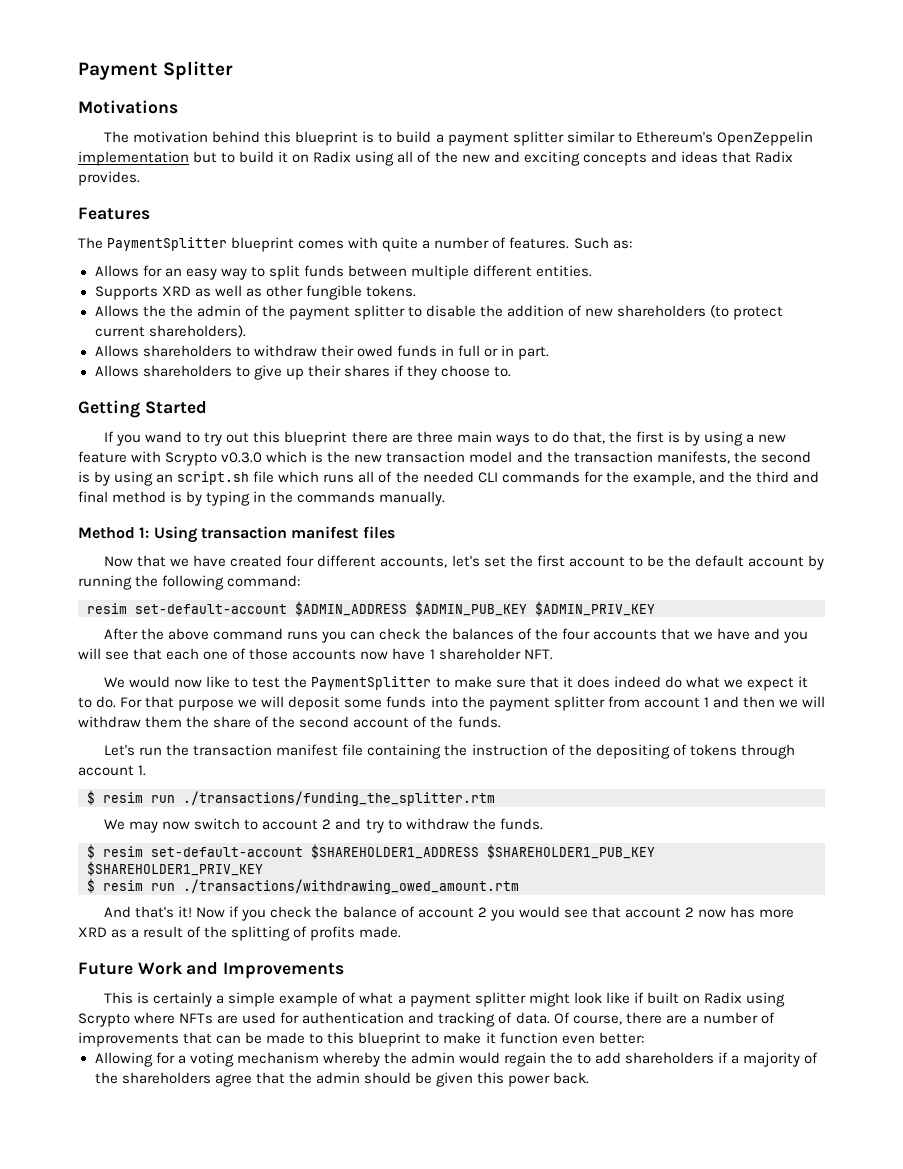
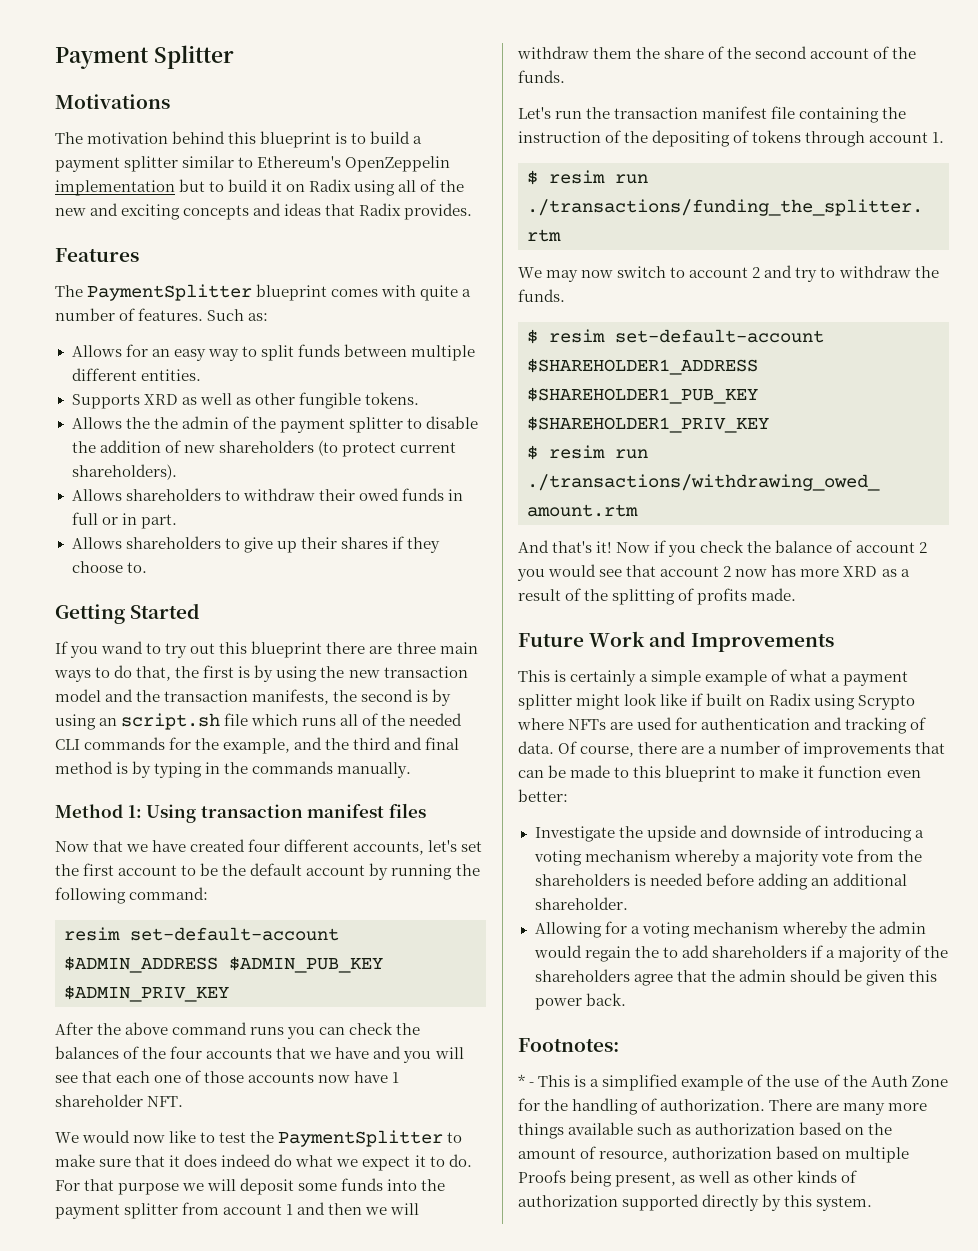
[746,434,787,443] [78,451,324,466] a new feature with Scrypto v0.3.0 which is -> (318, 674) none
(644, 1038) none -> [534,825,924,842] [533,849,922,866] [534,873,907,890] [534,897,628,910] // Investigate the upside and downside of introducing a voting mechanism whereby a majority vote from the shareholders is needed before adding an additional shareholder.
(590, 1078) none -> [518,1038,619,1052] [518,1074,948,1091] [518,1098,928,1115] [518,1122,893,1139] [518,1146,910,1163] [518,1170,858,1187] [518,1194,873,1211] // Footnotes: // * - This is a simplified example of the use of the Auth Zone for the handling of authorization. There are many more things available such as authorization based on the amount of resource, authorization based on multiple Proofs being present, as well as other kinds of authorization supported directly by this system.

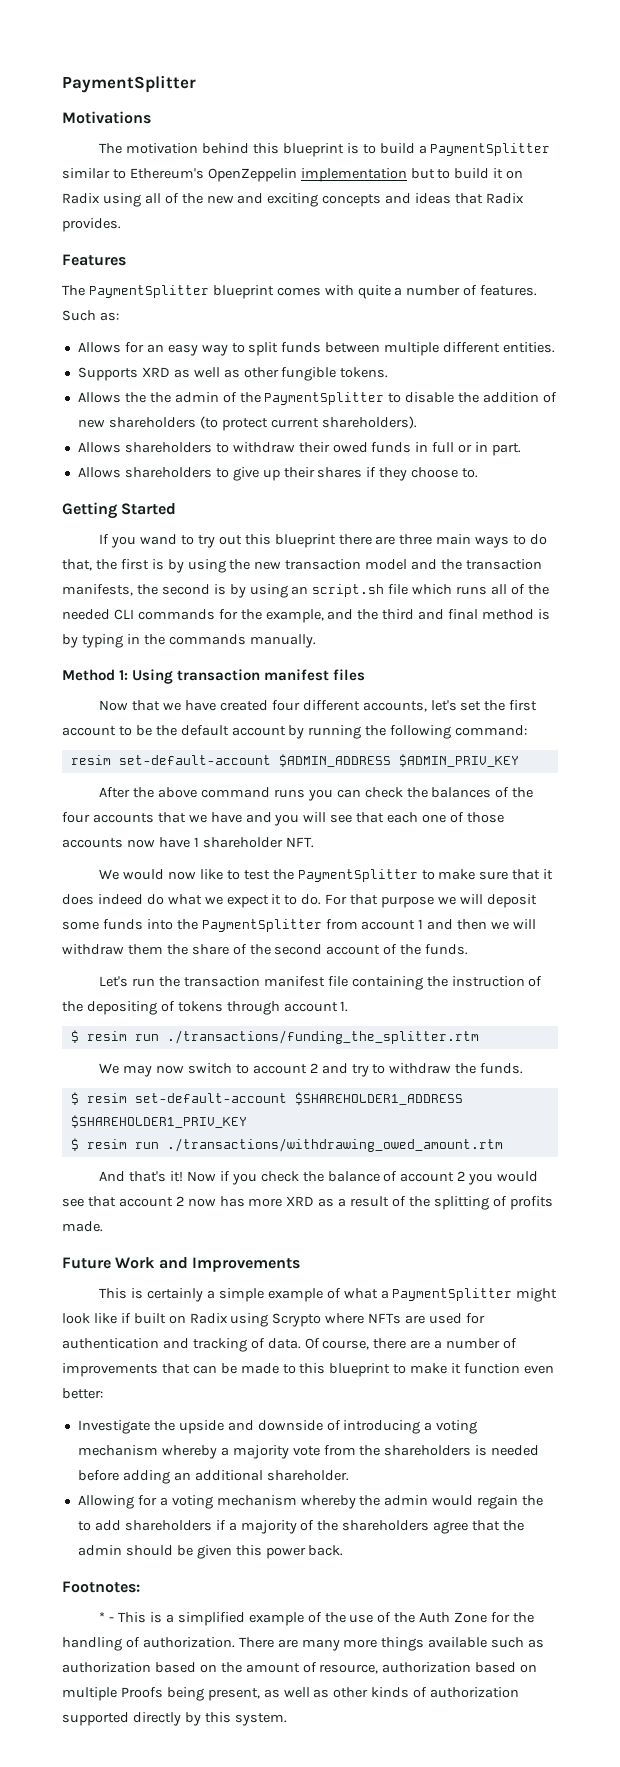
[55,45,234,69] Payment Splitter -> [62,75,196,93] PaymentSplitter
[55,156,179,172] payment splitter -> [430,143,551,156] PaymentSplitter
[279,417,403,433] payment splitter -> [264,392,385,405] PaymentSplitter
[229,956,383,973] $ADMIN_PUB_KEY -> (391, 760) none
[55,1203,179,1219] payment splitter -> [201,919,322,932] PaymentSplitter
[527,387,758,404] $SHAREHOLDER1_PUB_KEY -> (463, 1098) none
[843,671,909,686] [518,694,572,710] payment splitter -> [392,1288,513,1301] PaymentSplitter

